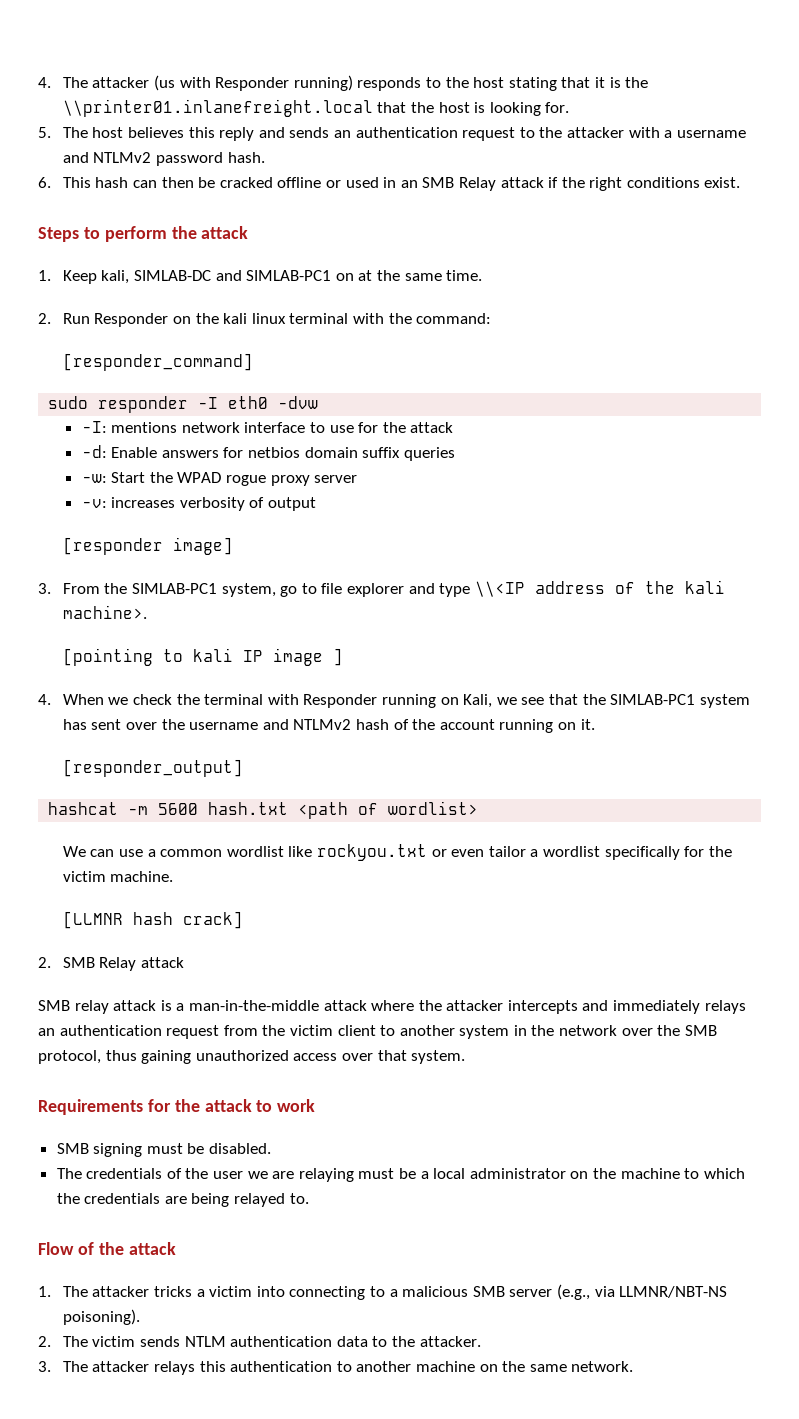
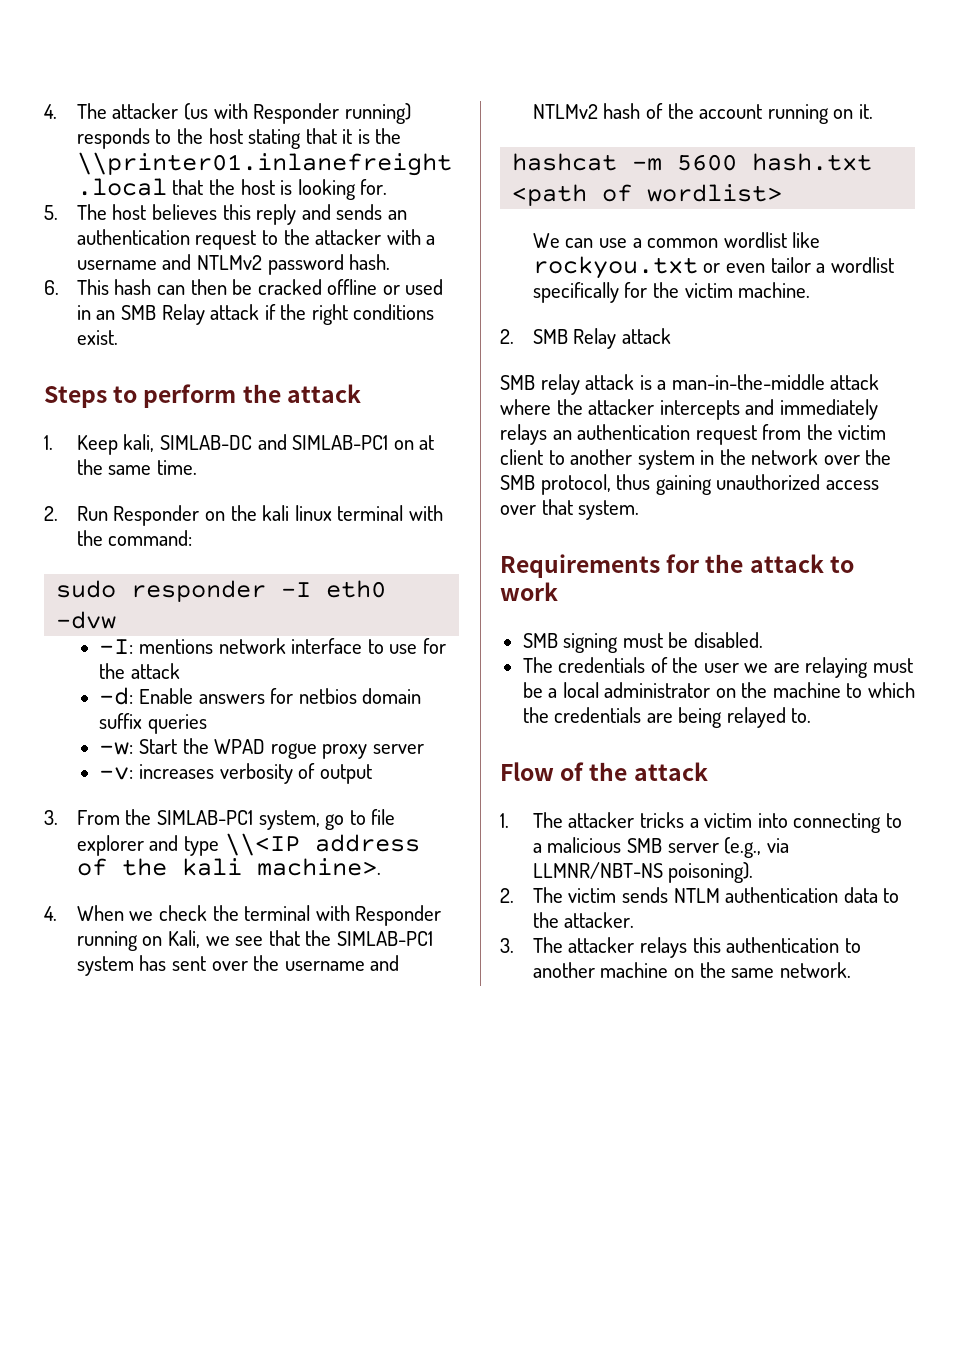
[62,353,253,371] // [responder_command] -> (193, 538) none
[62,537,233,555] // [responder image] -> (372, 774) none
[62,648,343,666] // [pointing to kali IP image ] -> (381, 867) none
[62,759,243,777] // [responder_output] -> (873, 111) none
[62,911,243,929] // [LLMNR hash crack] -> (811, 290) none

